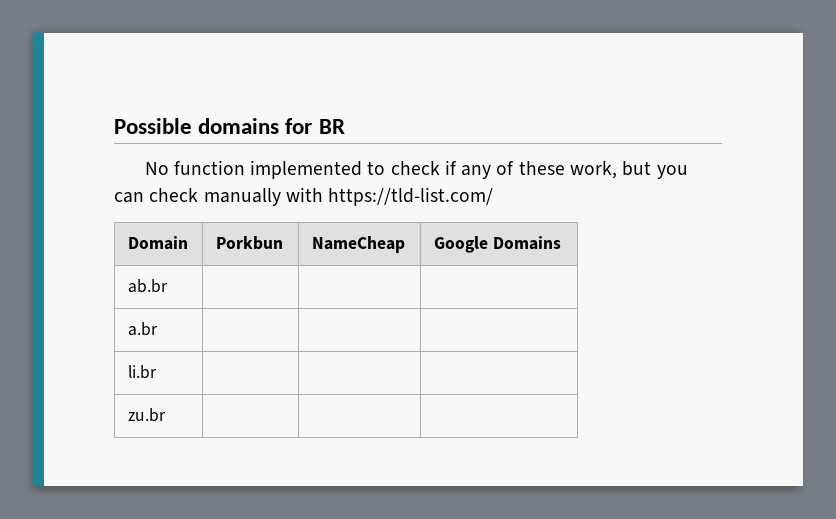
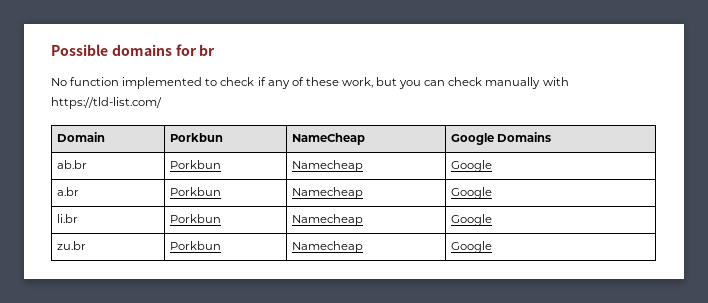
[318,119,345,134] BR -> [199,44,216,56] br
[127,322,158,336] [127,365,157,379] [127,408,166,422] | | // a.br | | | // li.br | | | // zu.br | | | -> [170,160,222,169] [292,160,364,172] [451,160,493,172] [57,187,80,196] [170,187,222,196] [292,187,364,199] [451,187,493,199] [57,214,79,223] [170,214,222,223] [292,214,364,226] [451,214,493,226] [57,241,87,250] [170,241,222,250] [292,241,364,253] [451,241,493,253] Porkbun | Namecheap | Google // a.br | Porkbun | Namecheap | Google // li.br | Porkbun | Namecheap | Google // zu.br | Porkbun | Namecheap | Google

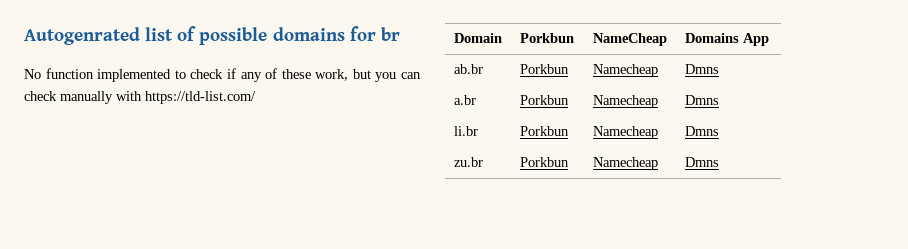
[51,44,108,56] Possible -> [24,26,268,45] Autogenrated list of possible
[451,133,495,145] Google -> (667, 39) none
(552, 137) none -> [742,33,769,46] App
[451,160,493,172] Google -> [684,64,719,74] Dmns
[451,187,493,199] Google -> [684,95,719,105] Dmns
[451,214,493,226] Google -> [684,126,719,136] Dmns
[451,241,493,253] Google -> [684,157,719,167] Dmns

